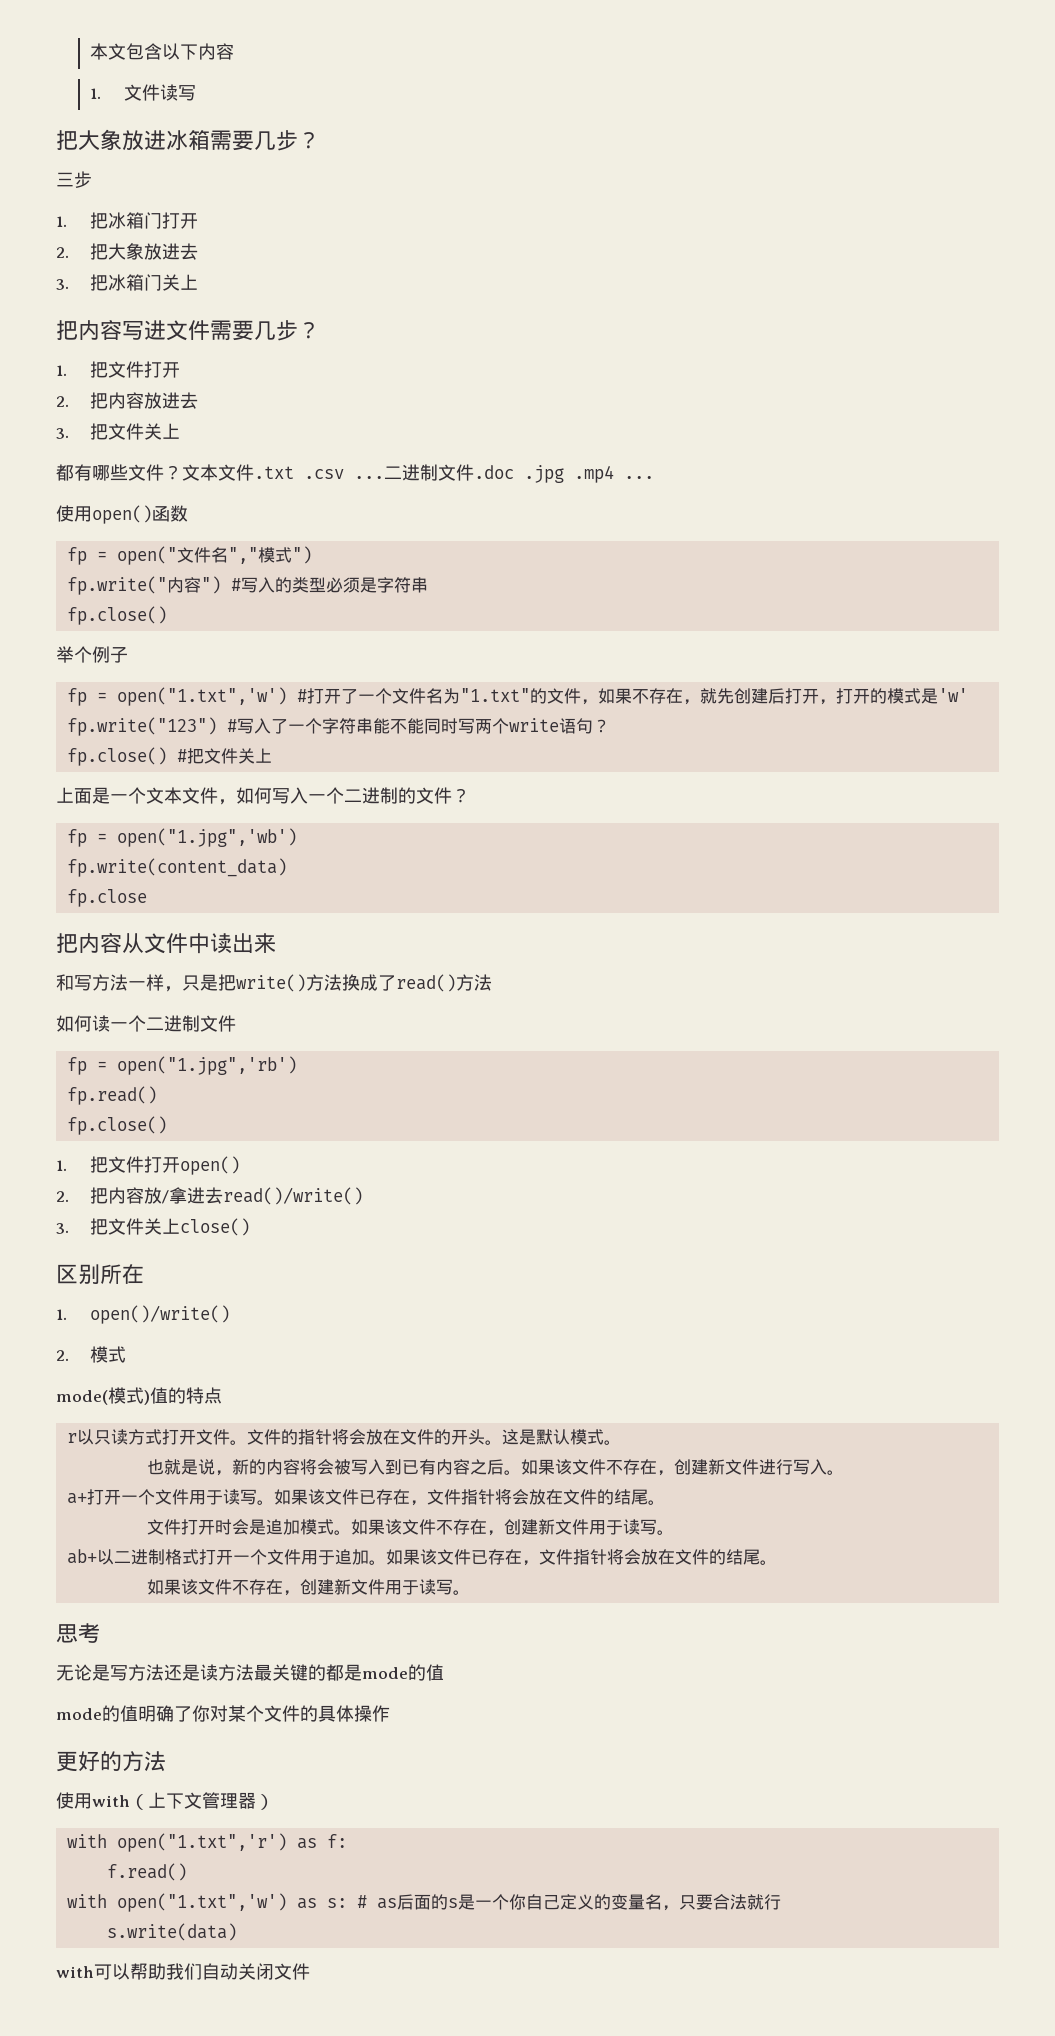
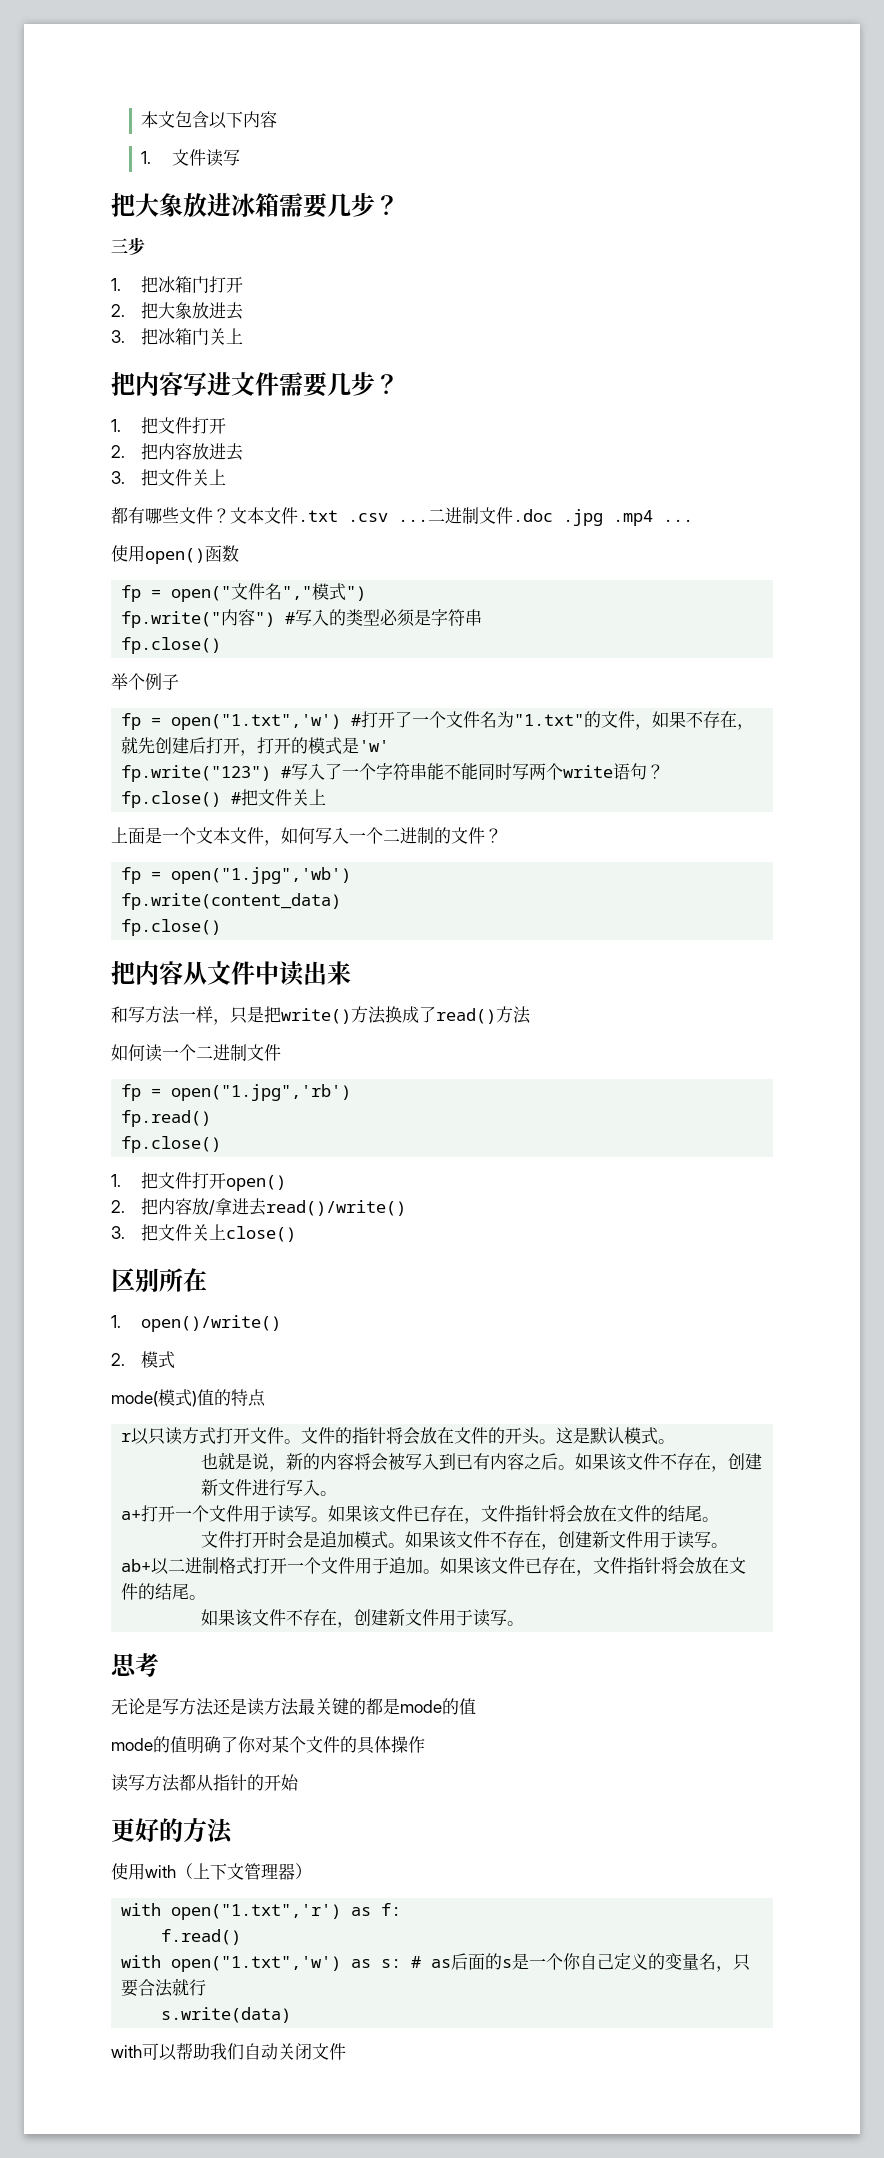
[66,889,147,907] fp.close -> [121,919,222,936] fp.close()
(390, 1713) none -> [111,1774,299,1792] // 读写方法都从指针的开始

